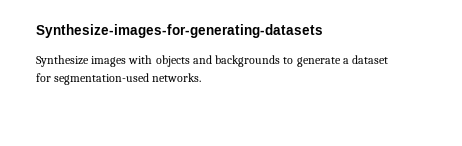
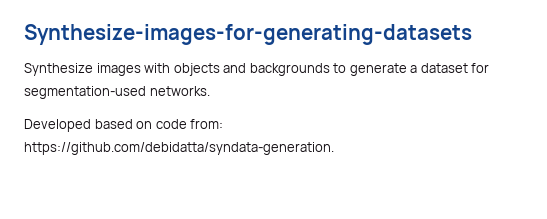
(202, 77) none -> [24,119,224,132] [24,142,334,155] // Developed based on code from: https://github.com/debidatta/syndata-generation.

